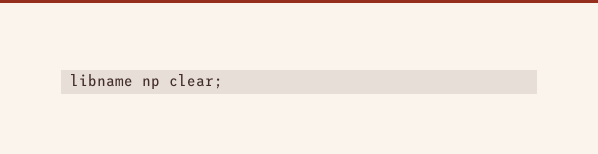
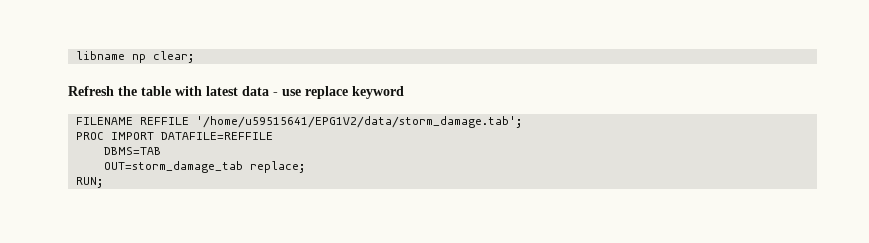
(223, 81) none -> [68,86,404,99] [75,116,522,128] [75,132,273,140] [103,147,161,155] [103,161,305,173] [75,177,103,188] // Refresh the table with latest data - use replace keyword // FILENAME REFFILE '/home/u59515641/EPG1V2/data/storm_damage.tab'; // PROC IMPORT DATAFILE=REFFILE // DBMS=TAB // OUT=storm_damage_tab replace; // RUN;

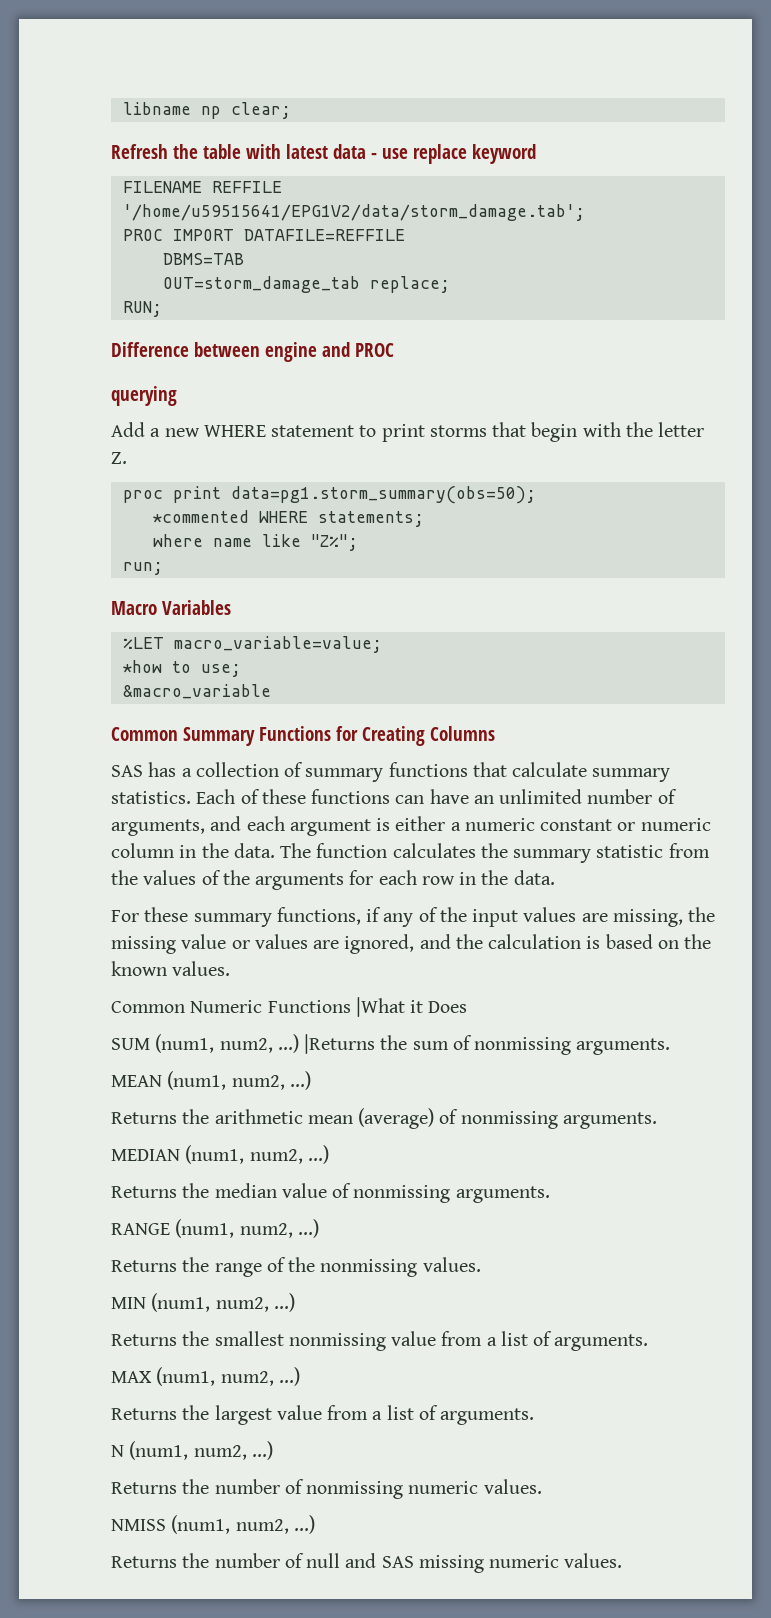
(103, 182) none -> [111,342,394,362] [111,386,177,406] [111,422,705,442] [111,452,127,464] [122,486,536,504] [152,510,424,527] [152,534,358,551] [122,562,163,575] [111,600,231,615] [122,636,382,653] [122,660,241,677] [122,684,271,699] [111,726,495,746] [111,762,671,782] [111,789,677,804] [111,816,711,836] [111,843,710,863] [111,870,555,890] [111,907,716,927] [111,934,712,954] [111,961,231,976] [111,997,468,1017] [111,1034,671,1055] [111,1071,311,1090] [111,1108,657,1129] [111,1145,329,1164] [111,1183,550,1203] [111,1219,319,1238] [111,1257,481,1277] [111,1293,295,1312] [111,1331,649,1351] [111,1367,300,1386] [111,1405,535,1425] [111,1441,273,1460] [111,1479,542,1499] [111,1515,315,1534] [111,1553,623,1573] // Difference between engine and PROC // querying // Add a new WHERE statement to print storms that begin with the letter Z. // proc print data=pg1.storm_summary(obs=50); // *commented WHERE statements; // where name like "Z%"; // run; // Macro Variables // %LET macro_variable=value; // *how to use; // &macro_variable // Common Summary Functions for Creating Columns // SAS has a collection of summary functions that calculate summary statistics. Each of these functions can have an unlimited number of arguments, and each argument is either a numeric constant or numeric column in the data. The function calculates the summary statistic from the values of the arguments for each row in the data. // For these summary functions, if any of the input values are missing, the missing value or values are ignored, and the calculation is based on the known values. // Common Numeric Functions |What it Does // SUM (num1, num2, ...) |Returns the sum of nonmissing arguments. // MEAN (num1, num2, ...) // Returns the arithmetic mean (average) of nonmissing arguments. // MEDIAN (num1, num2, ...) // Returns the median value of nonmissing arguments. // RANGE (num1, num2, ...) // Returns the range of the nonmissing values. // MIN (num1, num2, ...) // Returns the smallest nonmissing value from a list of arguments. // MAX (num1, num2, ...) // Returns the largest value from a list of arguments. // N (num1, num2, ...) // Returns the number of nonmissing numeric values. // NMISS (num1, num2, ...) // Returns the number of null and SAS missing numeric values.

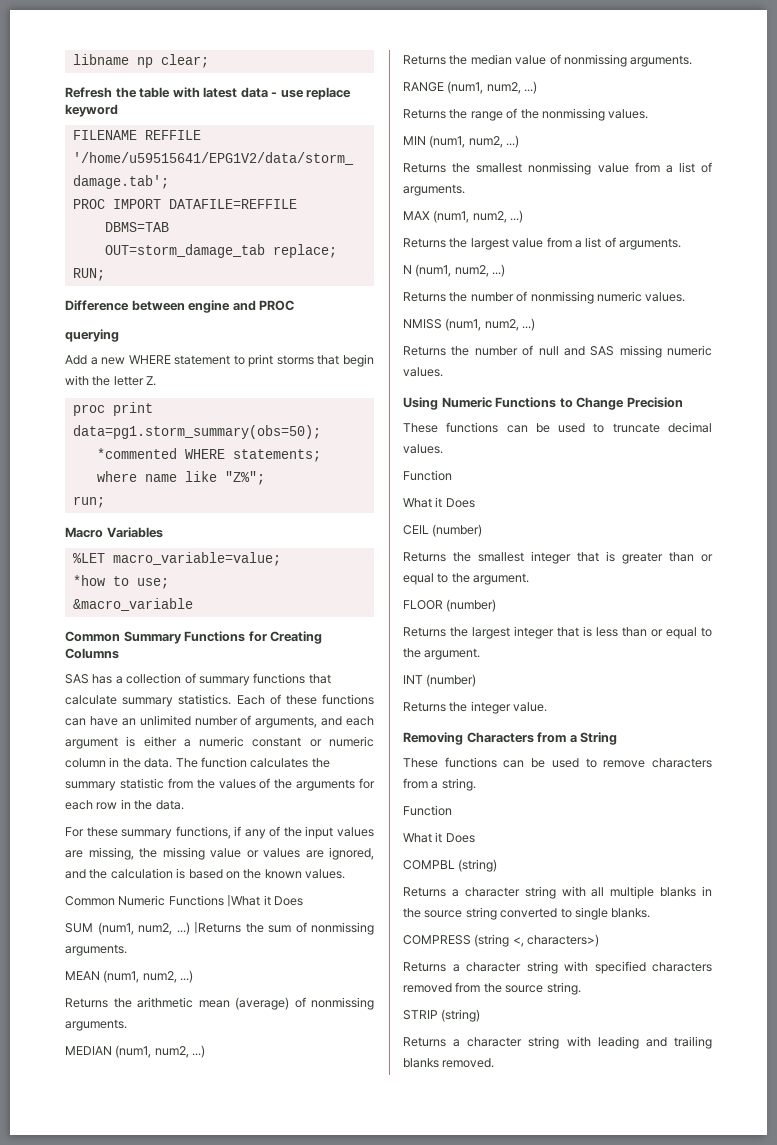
(623, 1560) none -> [403,397,683,410] [403,422,712,433] [403,444,443,454] [403,470,452,481] [403,497,475,508] [403,524,483,537] [403,551,713,564] [403,573,530,585] [403,599,497,612] [403,626,712,639] [403,648,481,660] [403,674,477,687] [403,701,548,714] [403,732,618,745] [403,757,712,768] [403,778,476,791] [403,805,452,816] [403,832,475,843] [403,859,498,872] [403,886,712,899] [403,907,651,920] [403,934,600,947] [403,961,712,974] [403,982,581,995] [403,1009,481,1022] [403,1036,712,1049] [403,1058,495,1068] // Using Numeric Functions to Change Precision // These functions can be used to truncate decimal values. // Function // What it Does // CEIL (number) // Returns the smallest integer that is greater than or equal to the argument. // FLOOR (number) // Returns the largest integer that is less than or equal to the argument. // INT (number) // Returns the integer value. // Removing Characters from a String // These functions can be used to remove characters from a string. // Function // What it Does // COMPBL (string) // Returns a character string with all multiple blanks in the source string converted to single blanks. // COMPRESS (string <, characters>) // Returns a character string with specified characters removed from the source string. // STRIP (string) // Returns a character string with leading and trailing blanks removed.

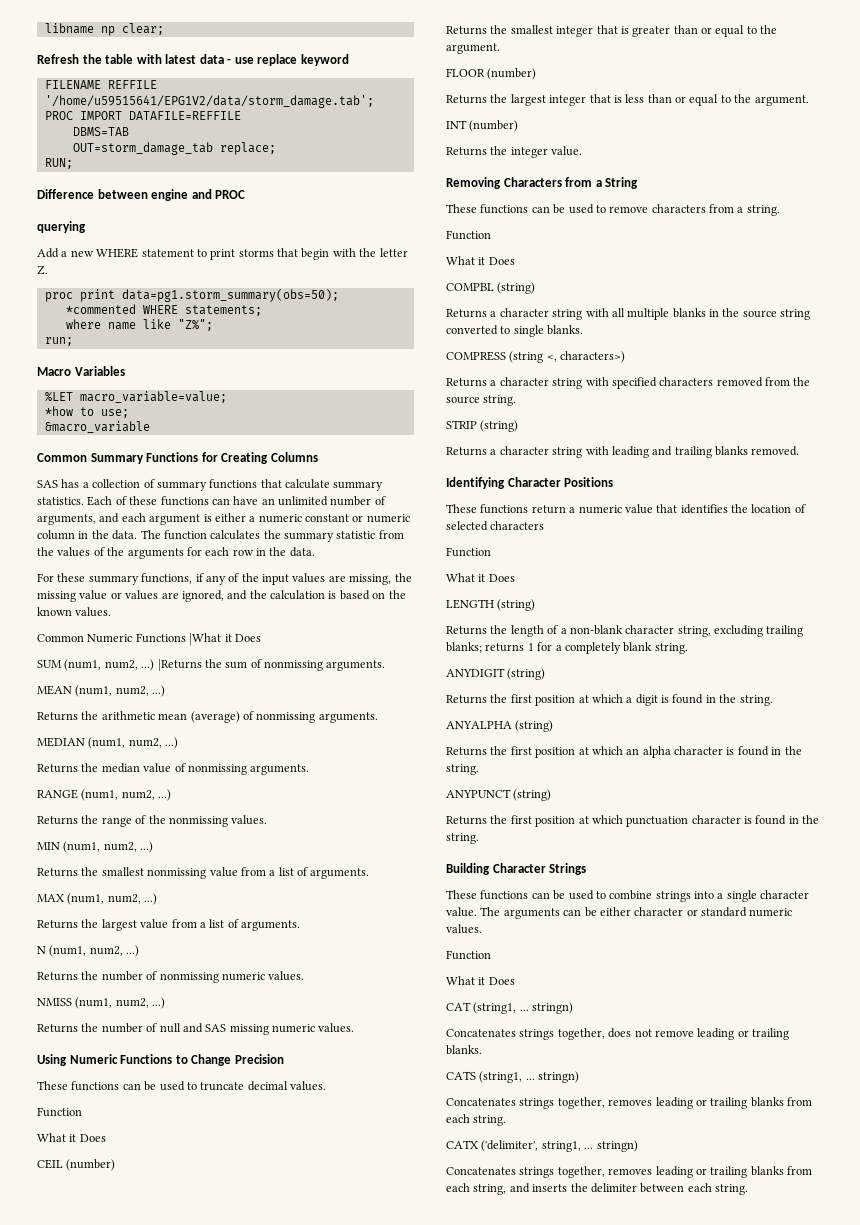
(495, 1063) none -> [446,477,614,489] [446,504,806,514] [446,521,545,531] [446,547,491,557] [446,573,515,582] [446,599,536,611] [446,625,804,637] [446,642,688,654] [446,668,546,680] [446,694,773,706] [446,720,554,732] [446,746,802,758] [446,764,479,775] [446,789,552,801] [446,815,820,827] [446,833,479,844] [446,863,587,875] [446,890,810,902] [446,907,793,919] [446,924,482,934] [446,950,491,960] [446,976,515,985] [446,1002,574,1014] [446,1028,789,1040] [446,1045,482,1055] [446,1071,580,1083] [446,1097,812,1109] [446,1114,507,1126] [446,1140,638,1152] [446,1166,812,1178] [446,1183,748,1195] // Identifying Character Positions // These functions return a numeric value that identifies the location of selected characters // Function // What it Does // LENGTH (string) // Returns the length of a non-blank character string, excluding trailing blanks; returns 1 for a completely blank string. // ANYDIGIT (string) // Returns the first position at which a digit is found in the string. // ANYALPHA (string) // Returns the first position at which an alpha character is found in the string. // ANYPUNCT (string) // Returns the first position at which punctuation character is found in the string. // Building Character Strings // These functions can be used to combine strings into a single character value. The arguments can be either character or standard numeric values. // Function // What it Does // CAT (string1, ... stringn) // Concatenates strings together, does not remove leading or trailing blanks. // CATS (string1, ... stringn) // Concatenates strings together, removes leading or trailing blanks from each string. // CATX ('delimiter', string1, ... stringn) // Concatenates strings together, removes leading or trailing blanks from each string, and inserts the delimiter between each string.

